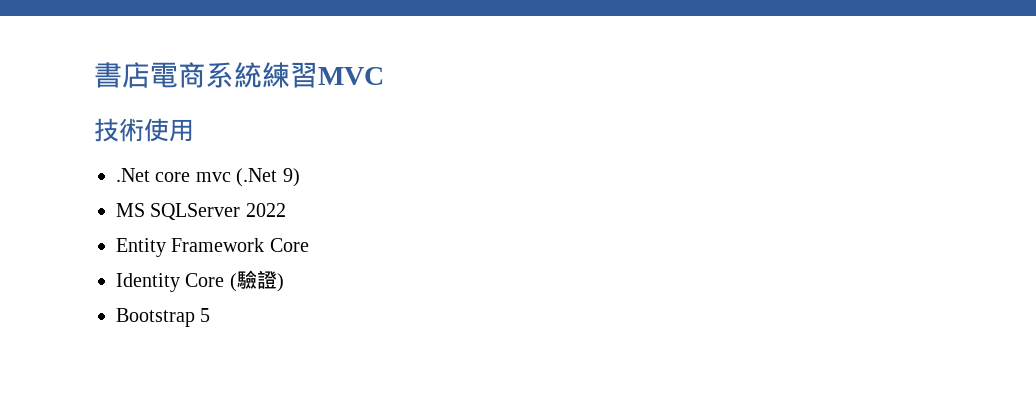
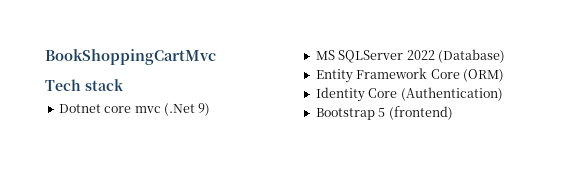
[94,62,384,88] [94,118,194,142] [116,168,150,182] 書店電商系統練習MVC // 技術使用 // .Net -> [45,49,216,65] [45,79,124,91] [58,104,101,113] BookShoppingCartMvc // Tech stack // Dotnet
(286, 210) none -> [437,49,505,63] (Database)
(309, 245) none -> [462,69,504,82] (ORM)
[229,270,284,292] (驗證) -> [400,87,503,101] (Authentication)
(211, 315) none -> [388,106,453,120] (frontend)

